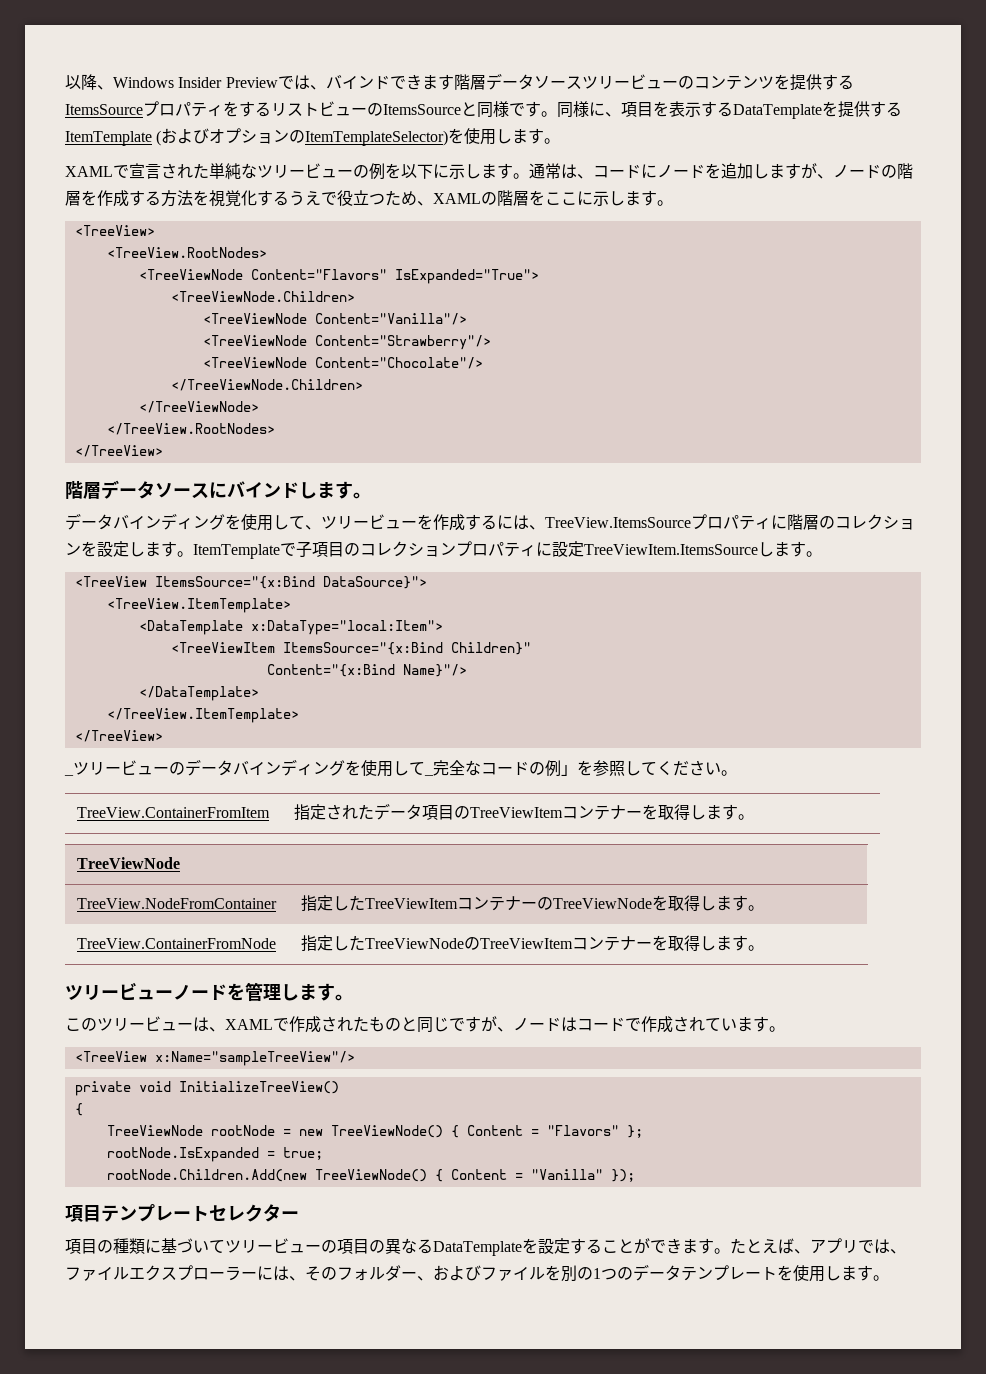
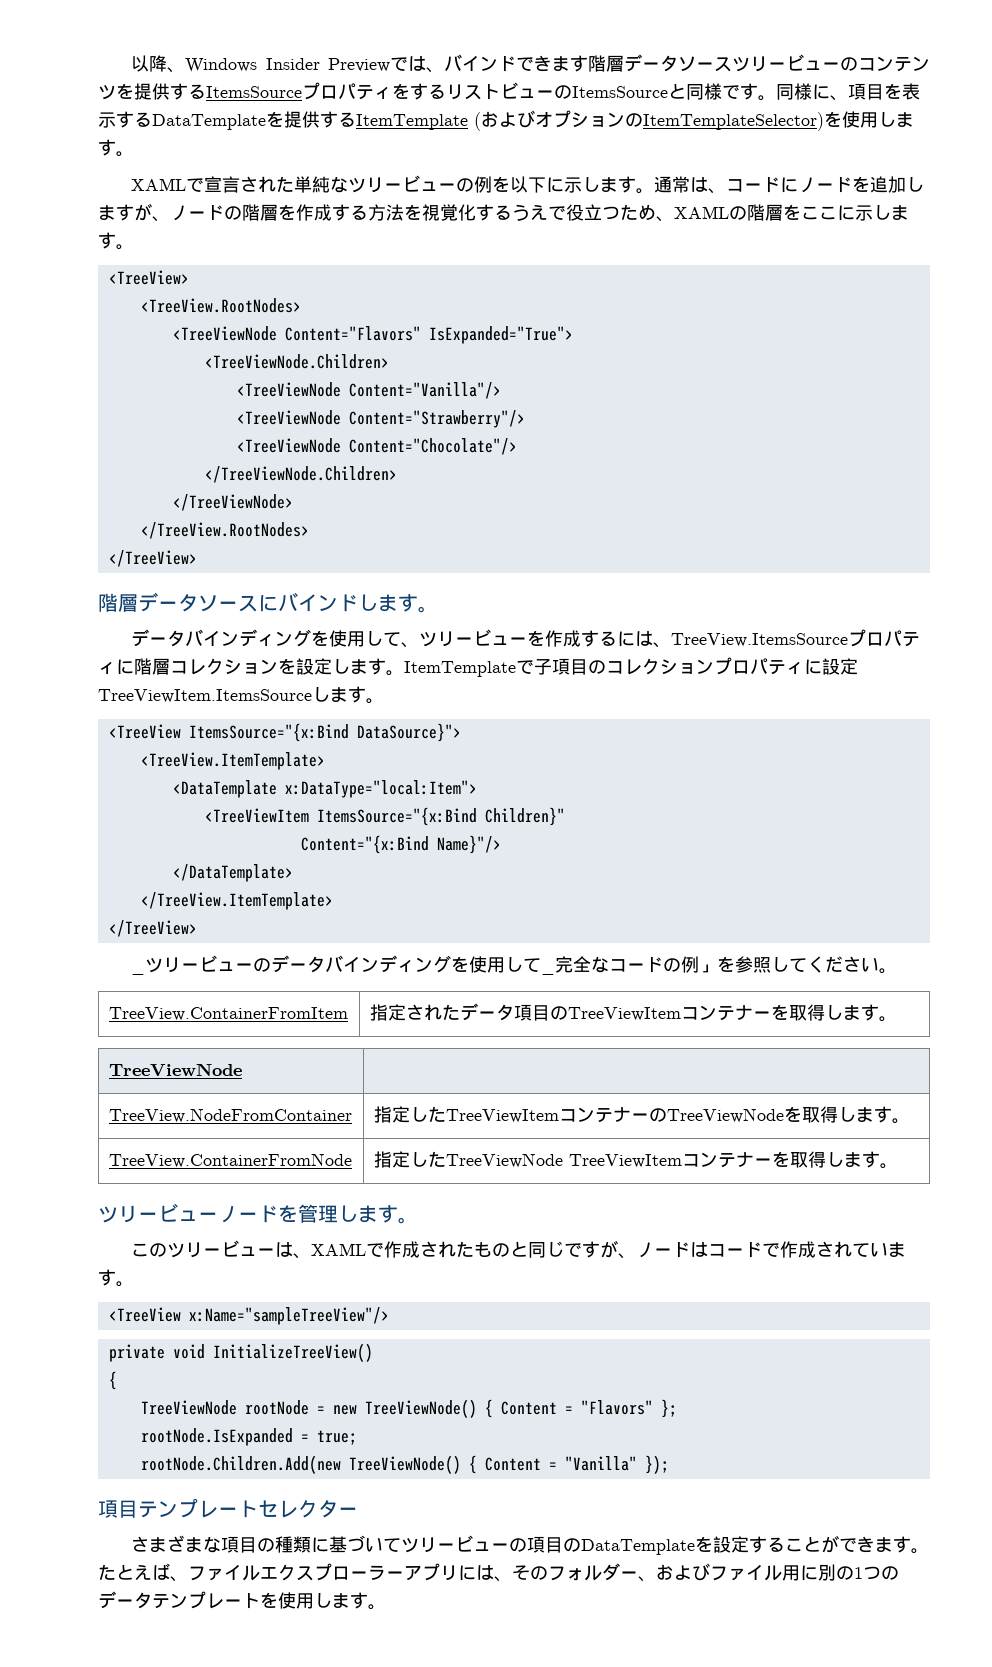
[819,516,835,529] の -> (170, 666) none
[464,937,481,950] の -> (563, 1160) none
(299, 1215) none -> [131,1535,222,1553] さまざまな
[385,1238,433,1254] 異なる -> (582, 1545) none
[810,1238,906,1254] アプリでは、 -> (188, 1579) none
(257, 1275) none -> [404,1563,458,1581] アプリ
[545,1265,561,1281] を -> [782,1565,818,1581] 用に

